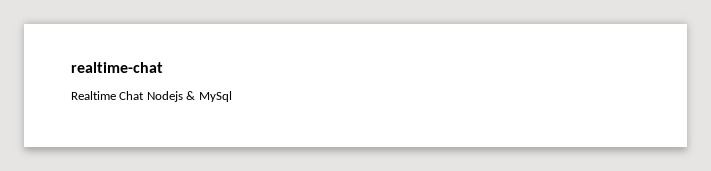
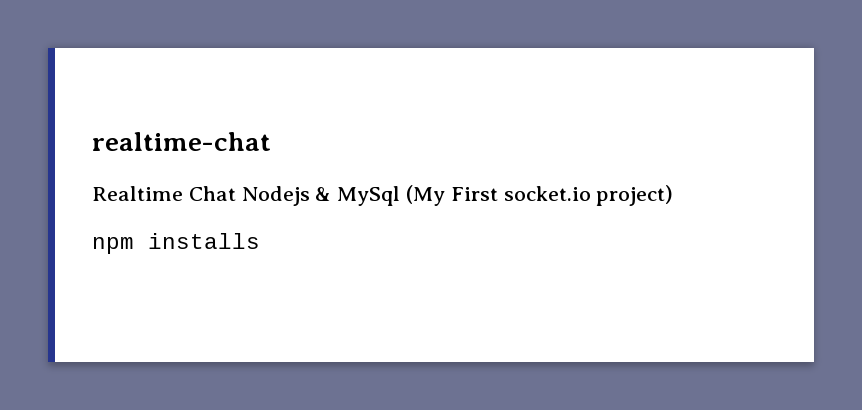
(232, 96) none -> [406,185,674,206] [92,233,260,254] (My First socket.io project) // npm installs

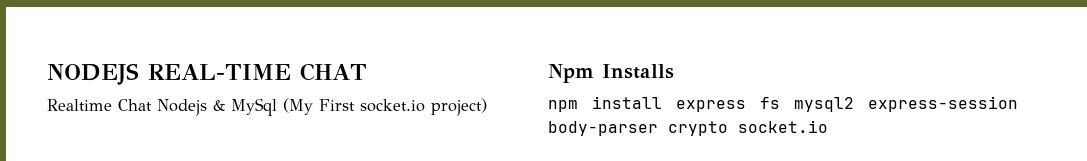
[92,132,271,151] realtime-chat -> [47,63,367,85] NODEJS REAL-TIME CHAT
(674, 195) none -> [548,64,674,83] // Npm Installs
[148,233,260,249] installs -> [592,96,1018,112] [548,120,828,136] install express fs mysql2 express-session body-parser crypto socket.io

